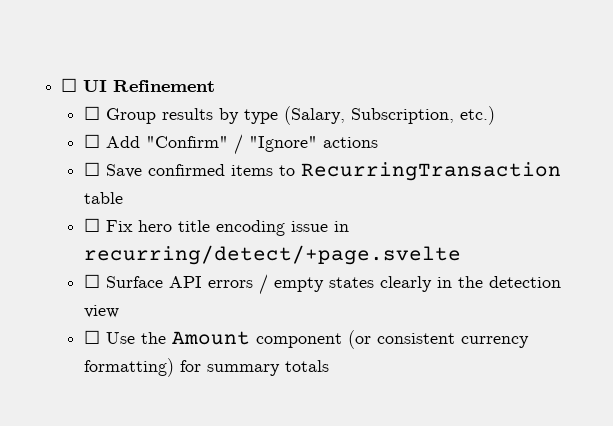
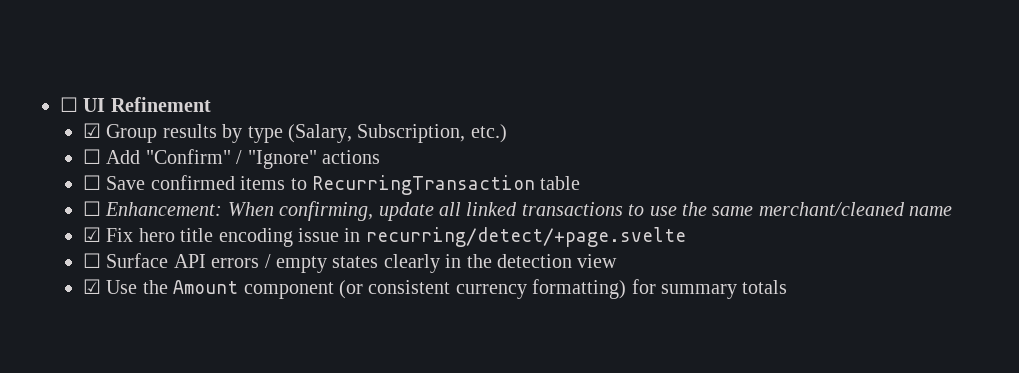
[83,106,100,120] ☐ -> [82,123,101,138] ☑
(100, 225) none -> [105,201,953,221] [82,227,101,242] Enhancement: When confirming, update all linked transactions to use the same merchant/cleaned name // ☑
[83,330,100,344] ☐ -> [82,279,101,294] ☑

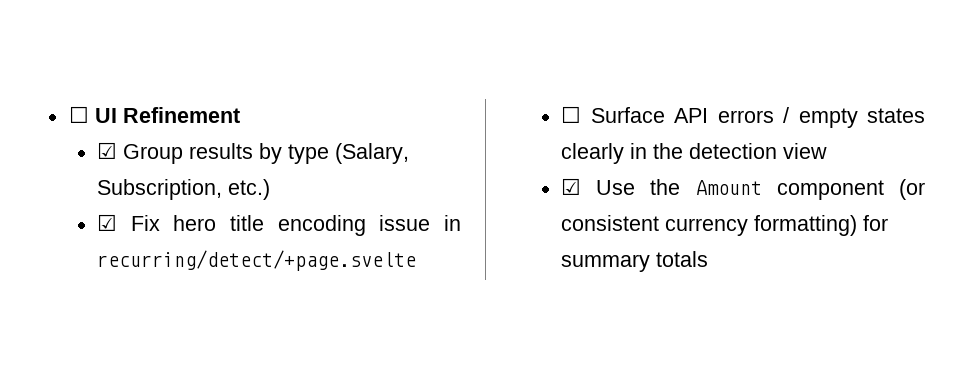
[82,149,380,169] [82,175,581,195] [82,201,953,221] // ☐ Add "Confirm" / "Ignore" actions // ☐ Save confirmed items to RecurringTransaction table // ☐ Enhancement: When confirming, update all linked transactions to use the same merchant/cleaned name -> (271, 189) none

